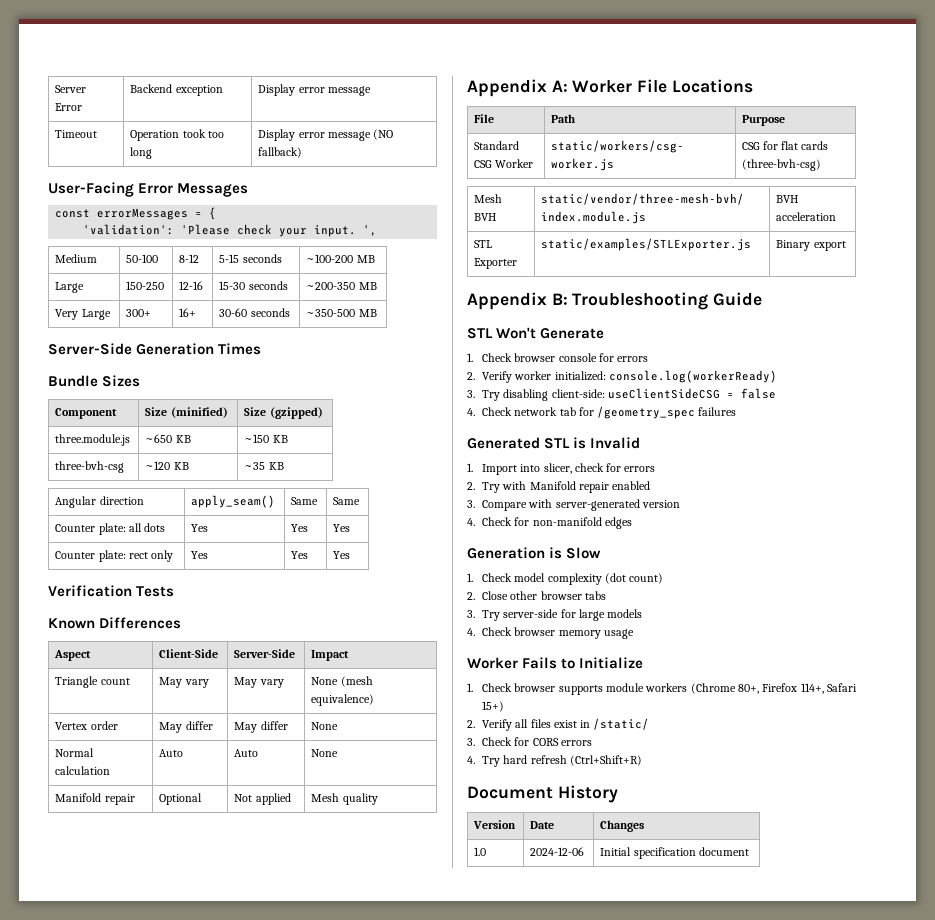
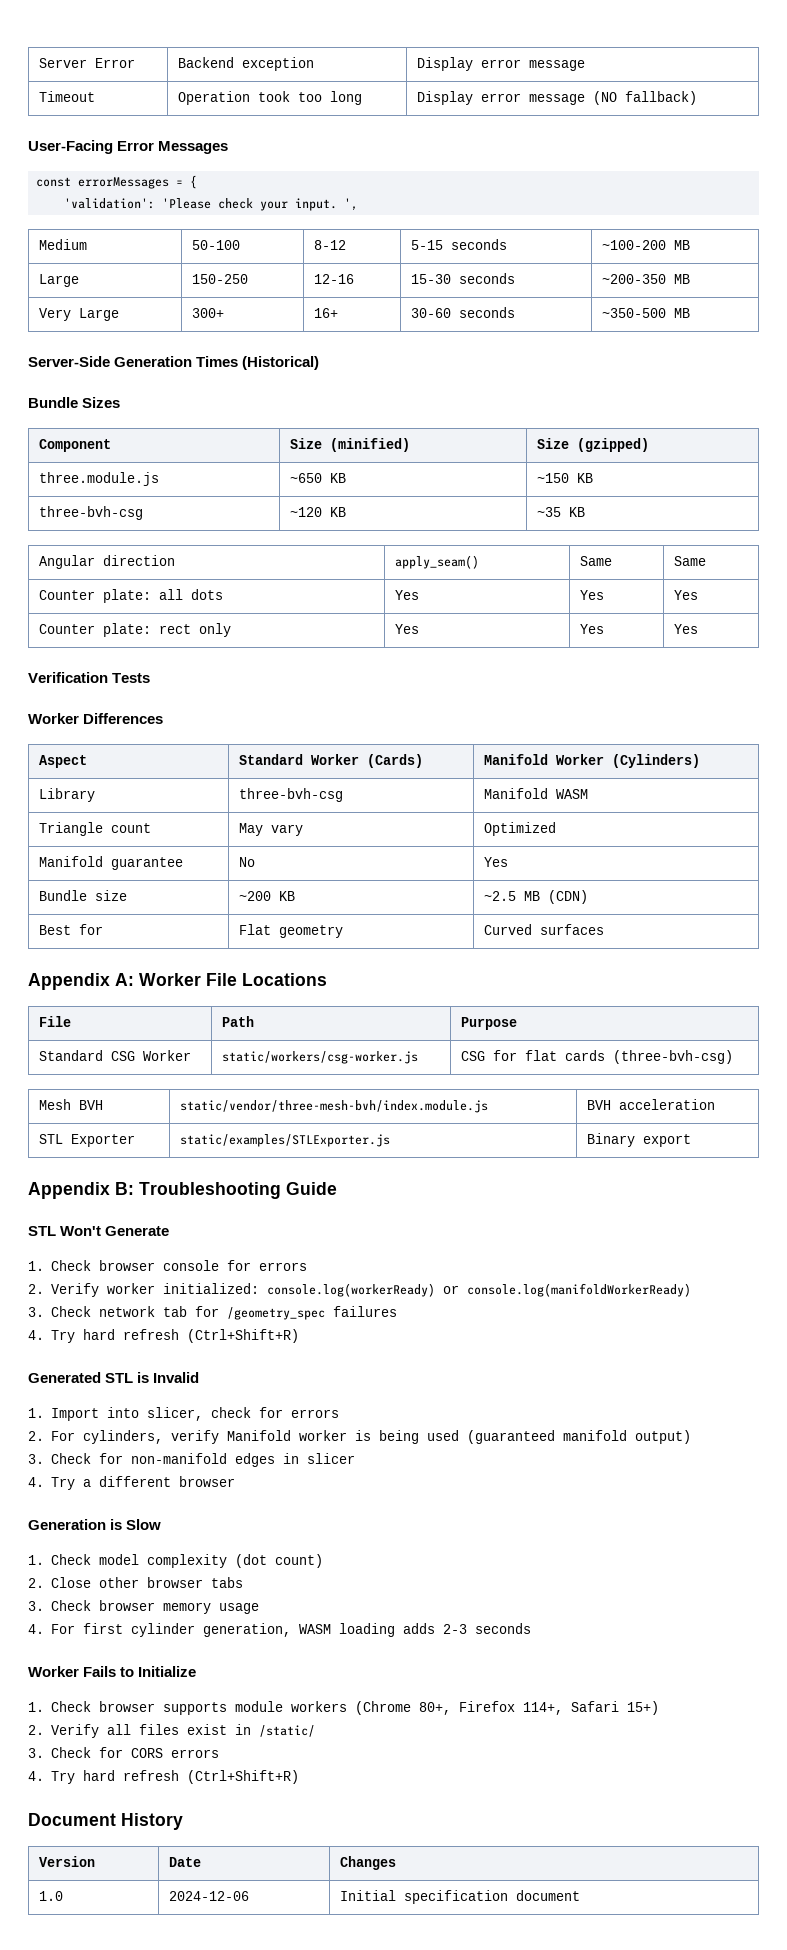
(262, 349) none -> [242,356,320,370] (Historical)
[48,618,95,629] Known -> [28,713,79,724] Worker
[159,649,219,658] [234,649,296,658] [311,650,350,661] [55,676,130,688] [159,677,209,688] [234,677,284,688] [311,676,373,687] [311,694,375,706] [55,721,118,730] [159,721,213,733] [234,721,288,733] [311,722,339,730] [55,748,95,757] [55,766,111,775] [159,749,184,757] [234,749,259,757] [311,749,339,757] [55,793,135,805] [159,793,203,805] [234,793,291,805] [311,793,378,805] Client-Side | Server-Side | Impact // Triangle count | May vary | May vary | None (mesh equivalence) // Vertex order | May differ | May differ | None // Normal calculation | Auto | Auto | None // Manifold repair | Optional | Not applied | Mesh quality -> [238,754,423,768] [483,754,700,768] [38,788,95,802] [238,788,343,802] [483,788,588,799] [38,822,151,836] [238,823,303,836] [483,822,556,836] [38,856,183,870] [238,857,255,867] [483,857,508,867] [38,890,127,901] [238,891,295,901] [483,890,588,904] [38,924,103,935] [238,924,343,938] [483,924,604,935] Standard Worker (Cards) | Manifold Worker (Cylinders) // Library | three-bvh-csg | Manifold WASM // Triangle count | May vary | Optimized // Manifold guarantee | No | Yes // Bundle size | ~200 KB | ~2.5 MB (CDN) // Best for | Flat geometry | Curved surfaces
[467,388,776,401] [467,408,475,416] // 3. Try disabling client-side: useClientSideCSG = false // 4. -> [442,1283,691,1297] [28,1307,44,1317] or console.log(manifoldWorkerReady) // 3.
(737, 411) none -> [28,1329,299,1343] // 4. Try hard refresh (Ctrl+Shift+R)
[482,481,651,493] [467,499,680,511] [467,517,632,529] Try with Manifold repair enabled // 3. Compare with server-generated version // 4. Check for non-manifold edges -> [50,1430,691,1444] [28,1453,355,1467] [28,1476,235,1490] For cylinders, verify Manifold worker is being used (guaranteed manifold output) // 3. Check for non-manifold edges in slicer // 4. Try a different browser
[482,609,643,621] [467,627,634,639] Try server-side for large models // 4. Check browser memory usage -> [50,1600,259,1614] [28,1623,531,1637] Check browser memory usage // 4. For first cylinder generation, WASM loading adds 2-3 seconds

